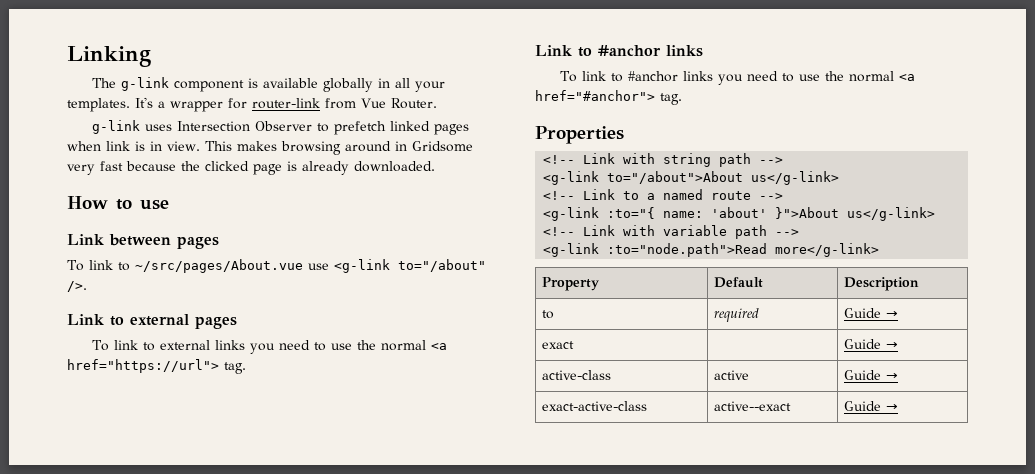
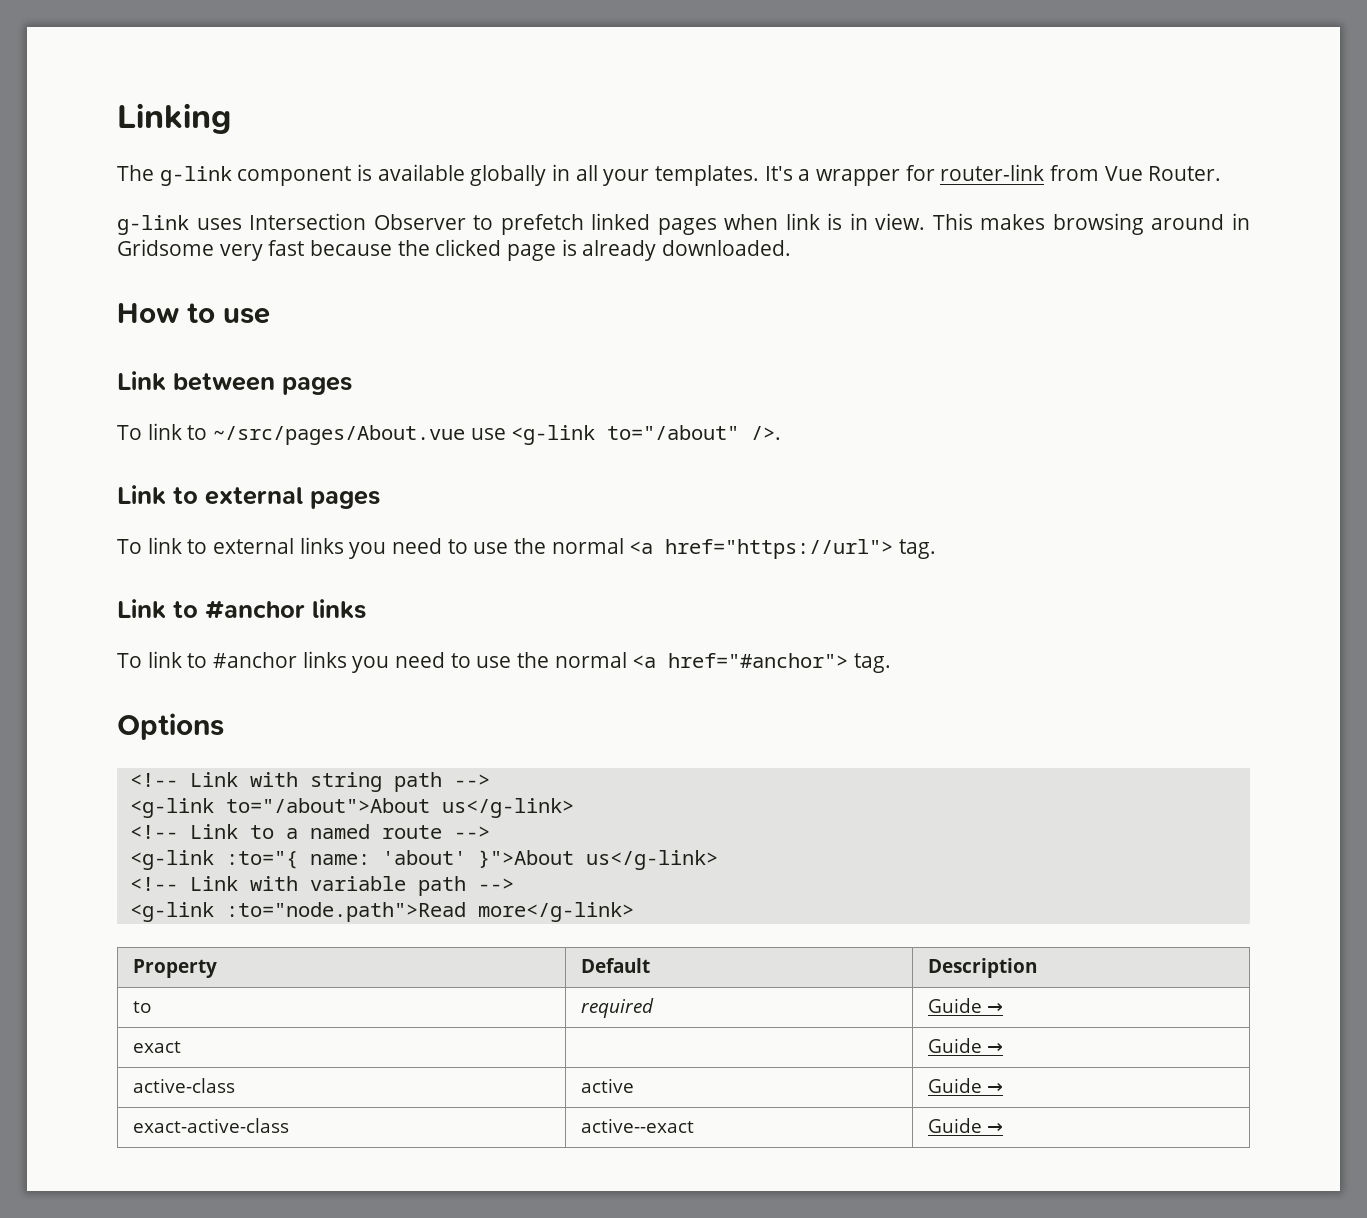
[535,126,624,144] Properties -> [117,713,224,740] Options

